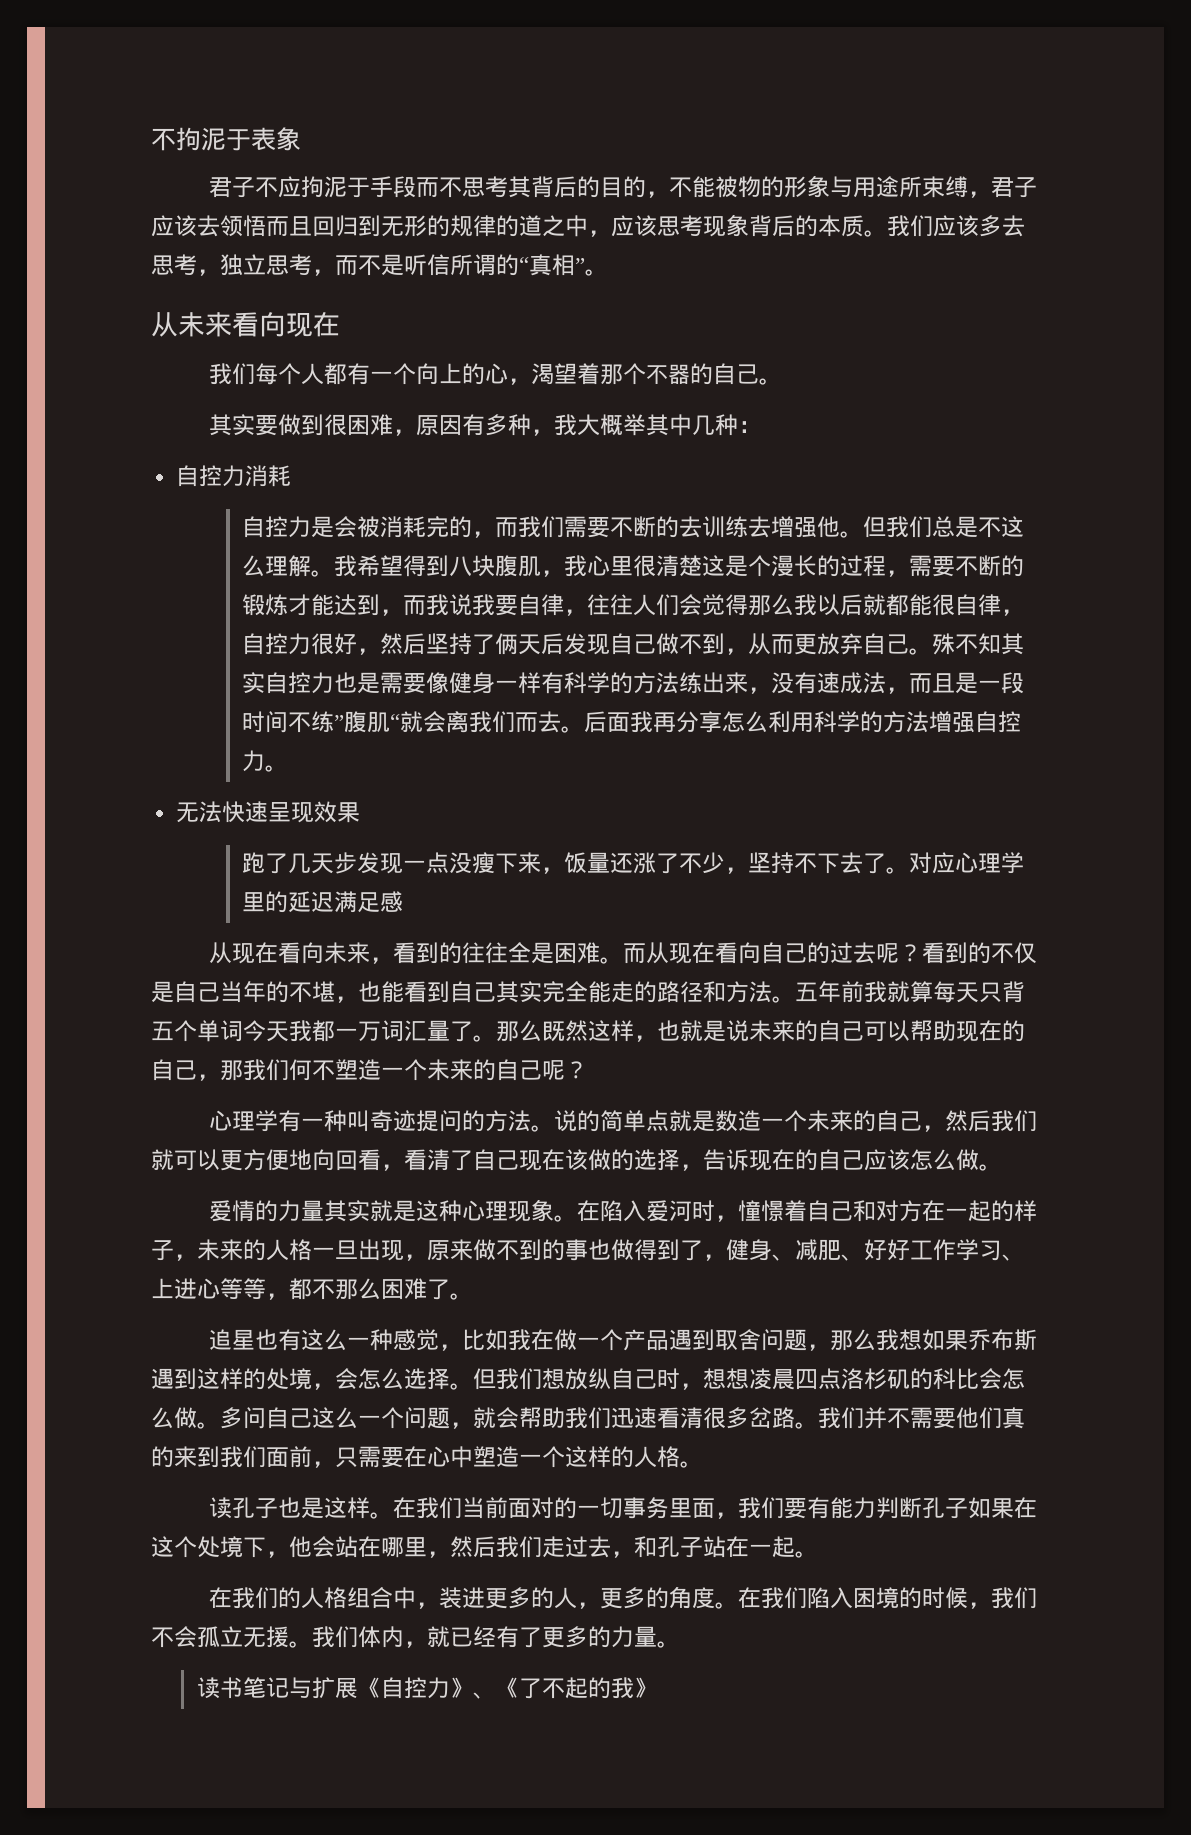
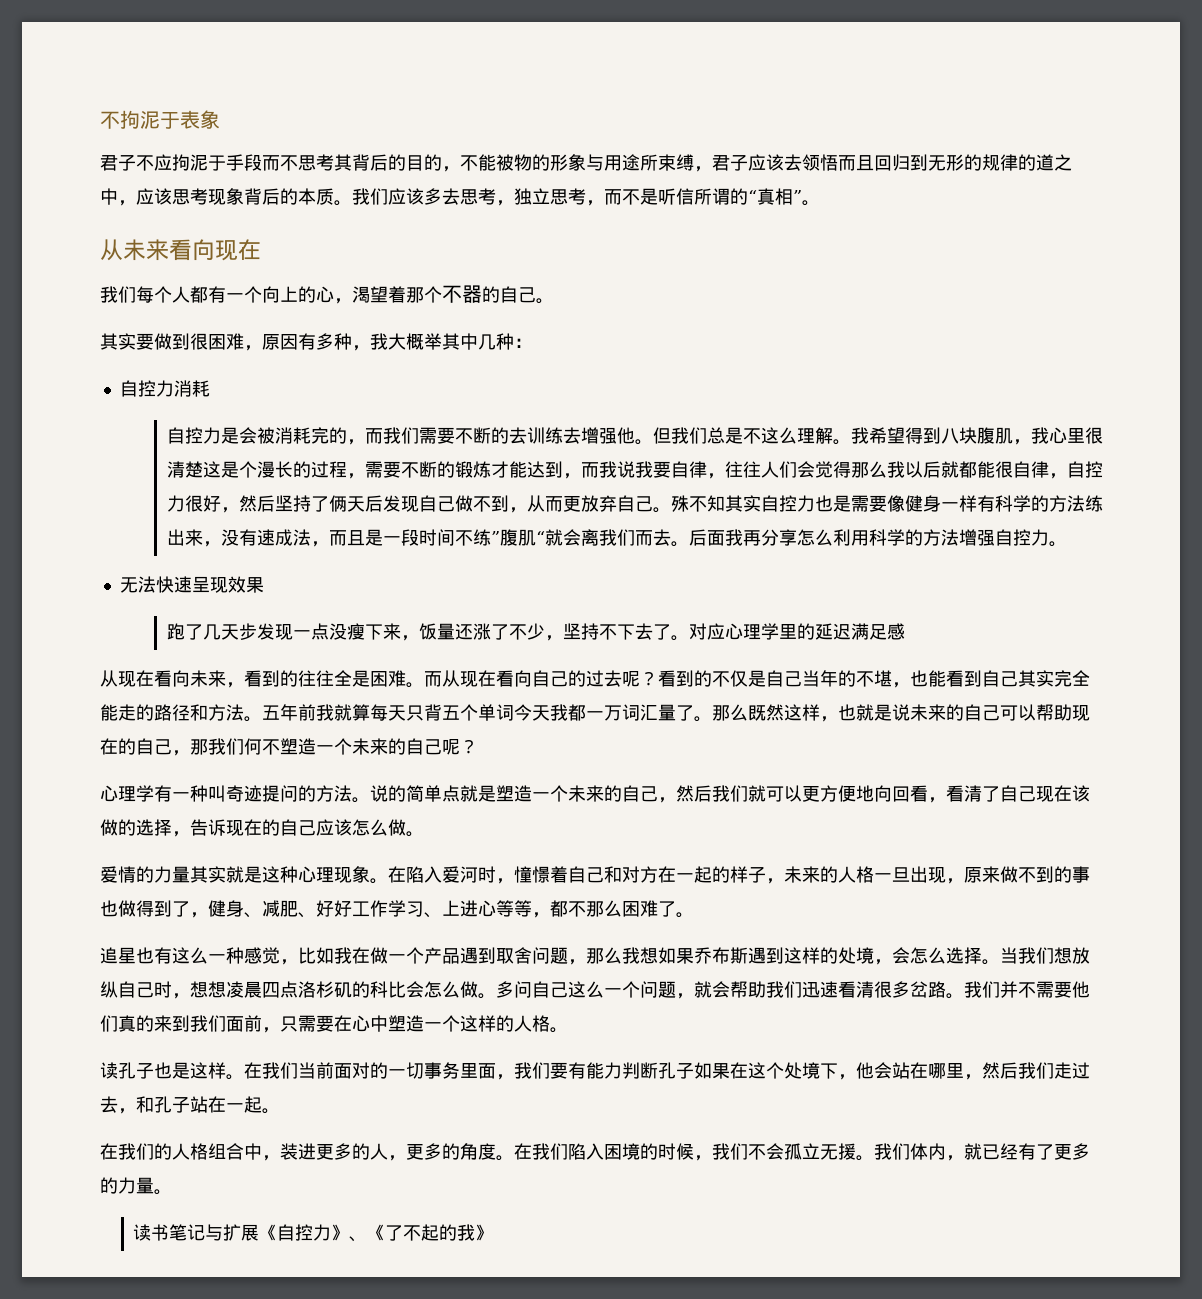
[714,1110,738,1132] 数 -> [496,785,514,802] 塑
[473,1368,496,1390] 但 -> [1000,947,1018,964] 当

